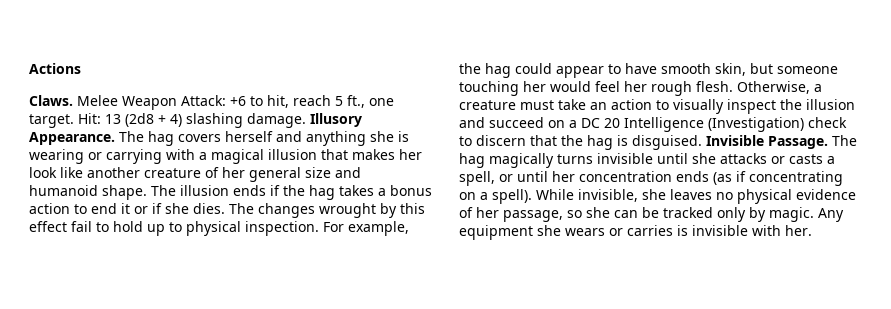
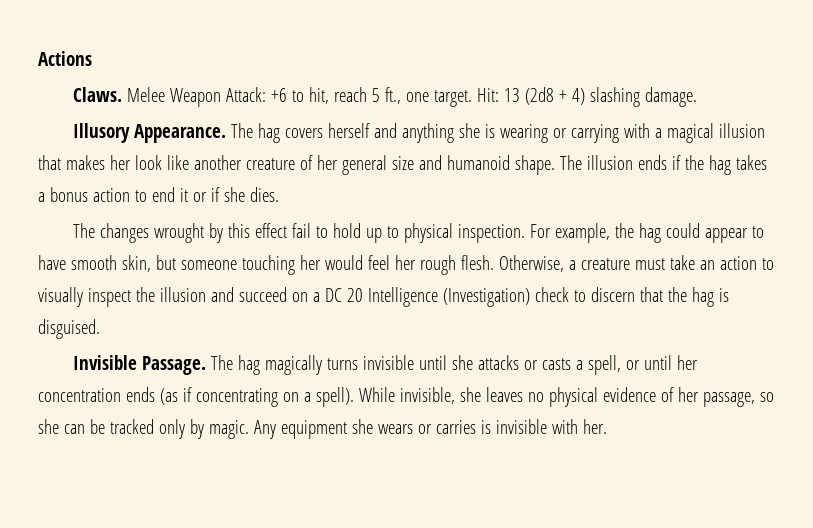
(306, 120) none -> (698, 97) //
(225, 208) none -> (279, 194) //
(702, 142) none -> (100, 329) //

